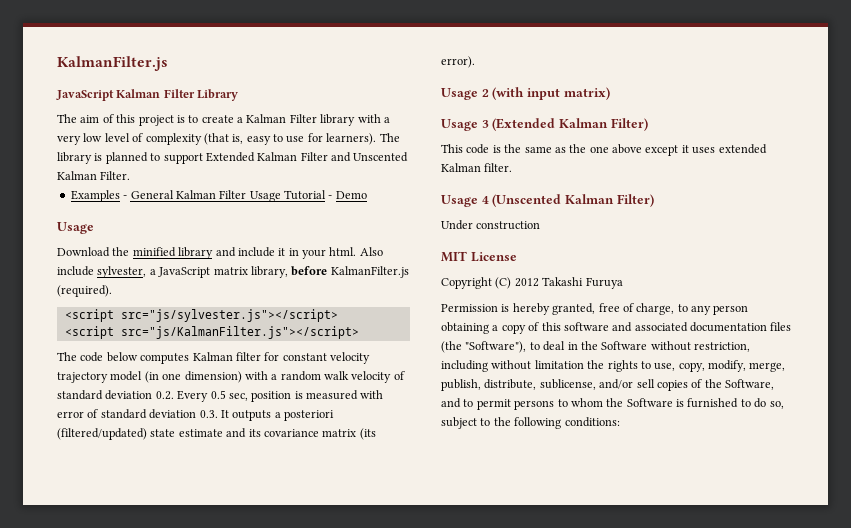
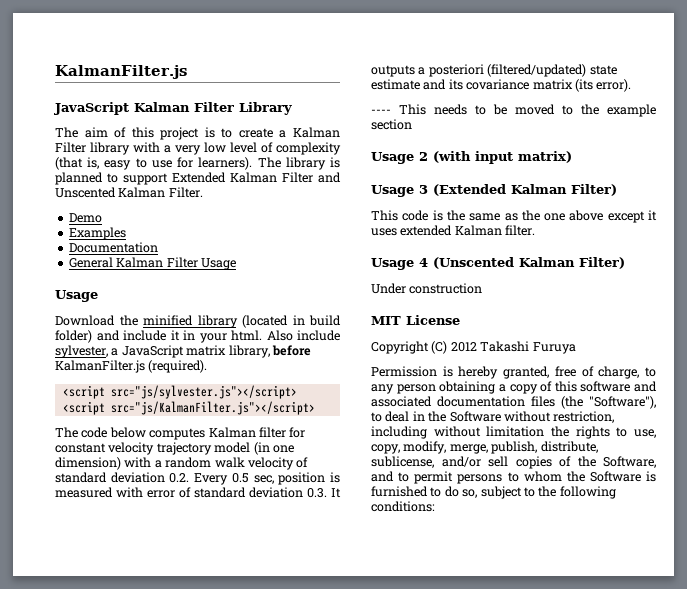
(131, 175) none -> [68,213,102,223] // Demo
[123,195,128,199] - -> [68,242,158,253] // Documentation //
[284,190,367,200] Tutorial - Demo -> (236, 264) none
(214, 253) none -> [242,315,341,328] [55,330,92,343] (located in build folder)
(475, 62) none -> [371,104,656,117] [371,119,412,130] // ---- This needs to be moved to the example section

